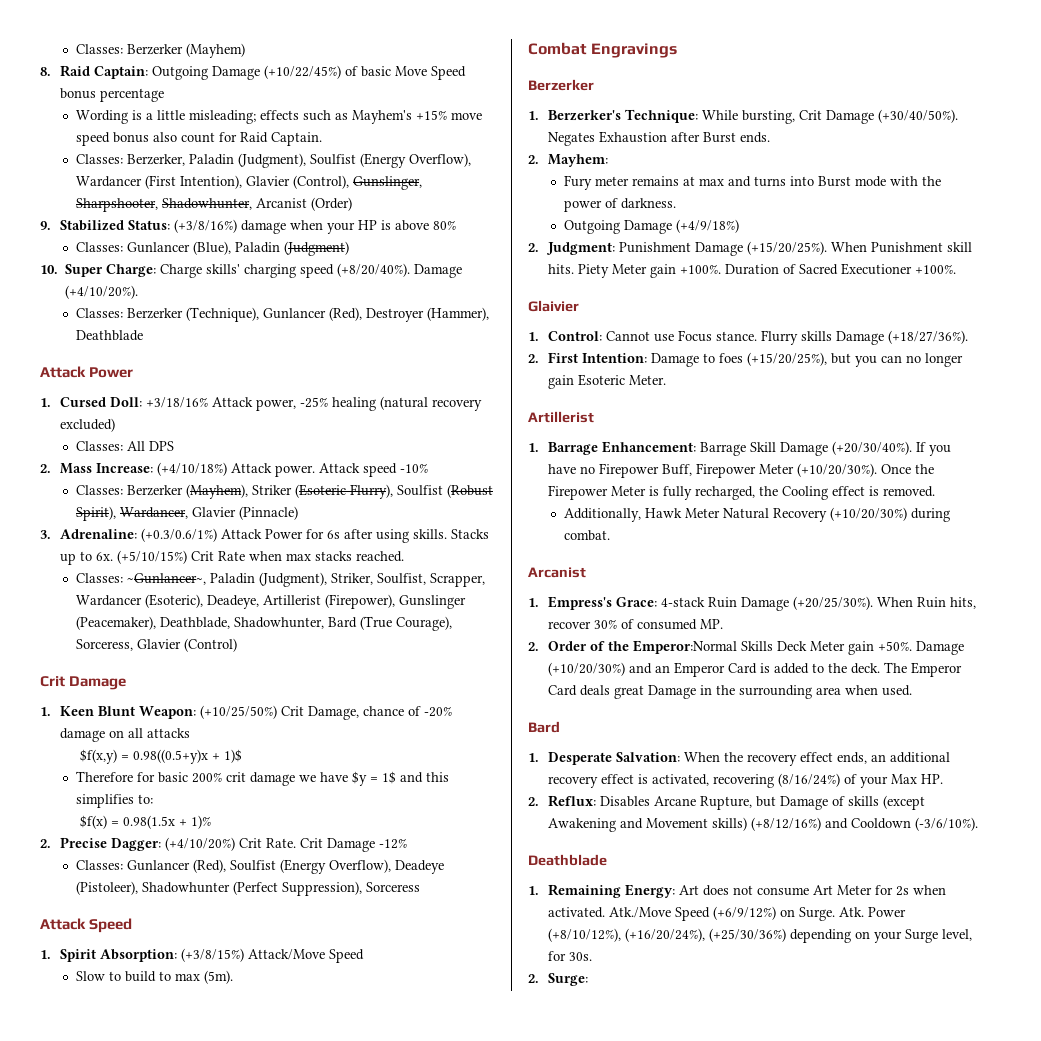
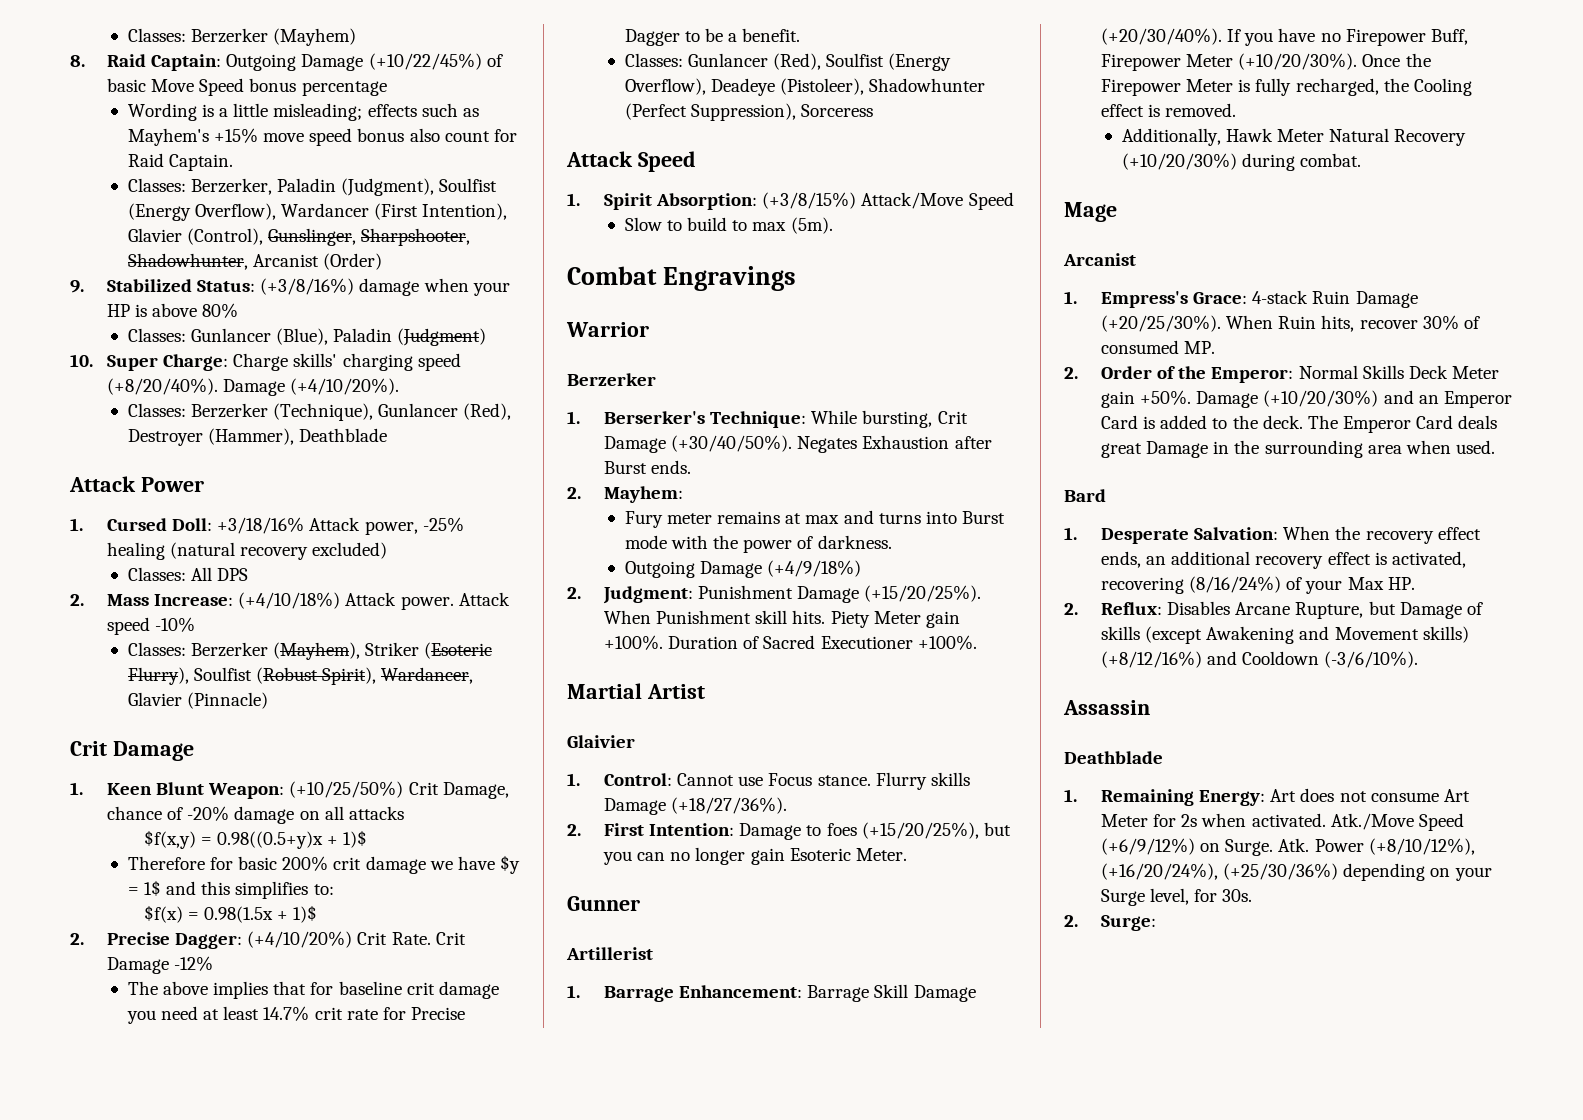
[40,528,490,543] [60,550,405,565] [76,572,486,587] [76,594,467,609] [76,616,453,631] [76,638,238,652] // 3. Adrenaline: (+0.3/0.6/1%) Attack Power for 6s after using skills. Stacks up to 6x. (+5/10/15%) Crit Rate when max stacks reached. // Classes: ~Gunlancer~, Paladin (Judgment), Striker, Soulfist, Scrapper, Wardancer (Esoteric), Deadeye, Artillerist (Firepower), Gunslinger (Peacemaker), Deathblade, Shadowhunter, Bard (True Courage), Sorceress, Glavier (Control) -> (269, 700) none
[191,815,212,829] 1)% -> [293,905,318,923] 1)$
(408, 843) none -> [127,981,499,999] [126,1006,465,1024] [624,28,801,46] // The above implies that for baseline crit damage you need at least 14.7% crit rate for Precise Dagger to be a benefit.
(678, 50) none -> [566,322,649,337] // Warrior
[548,110,622,121] Berzerker's -> [603,411,705,424] Berserker's
(957, 269) none -> [567,683,705,699] // Martial Artist
(667, 380) none -> [567,896,640,911] // Gunner
(611, 535) none -> [1064,202,1117,222] // Mage
[633,640,738,654] Emperor:Normal -> [1211,365,1358,383] Emperor: Normal
(979, 824) none -> [1063,700,1150,715] // Assassin

